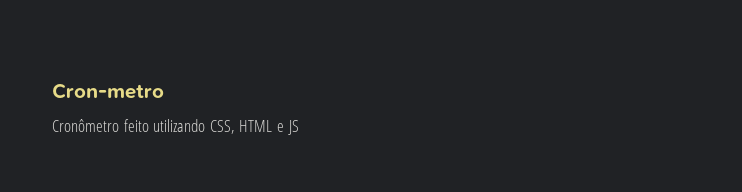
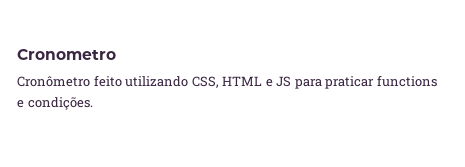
[52,83,164,99] Cron-metro -> [17,49,116,60] Cronometro
(299, 127) none -> [294,75,437,89] [17,97,93,110] para praticar functions e condições.

